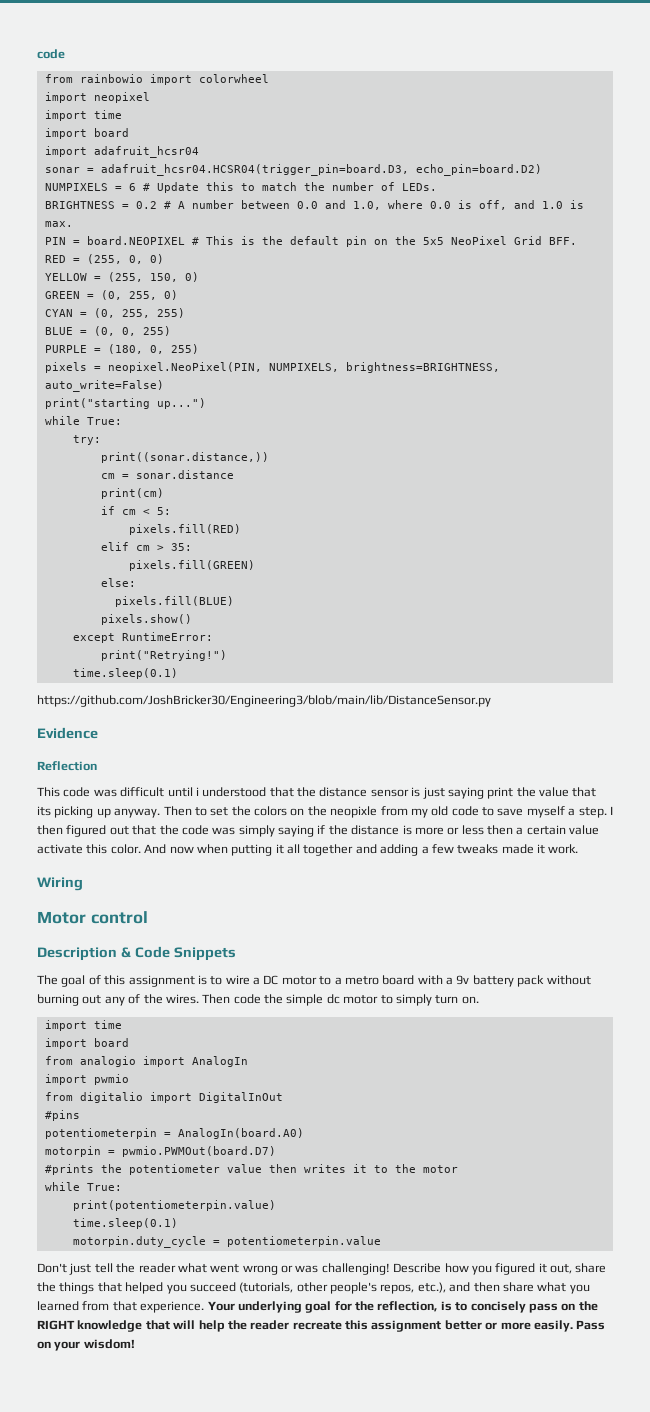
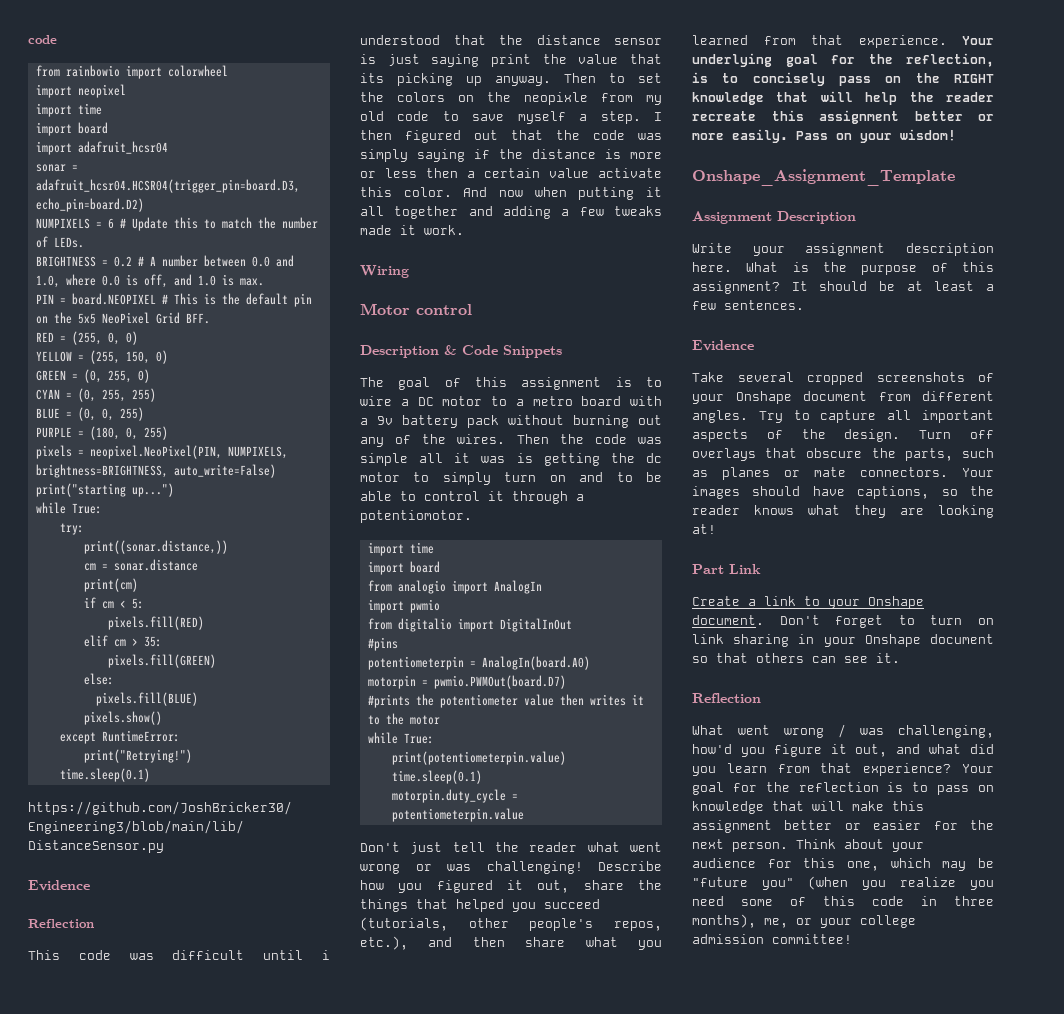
[233,994,324,1006] code the simple -> [559,434,662,444] [360,453,635,466] the code was simple all it was is getting the
[461,996,479,1004] on. -> [549,472,662,482] [360,491,584,504] [360,510,472,523] on and to be able to control it through a potentiomotor.
(135, 1344) none -> [692,169,955,186] [692,211,856,224] [692,243,994,256] [692,262,994,275] [692,281,994,294] [692,300,804,310] [692,340,754,351] [692,372,994,385] [692,391,994,404] [692,410,994,423] [692,429,994,442] [692,448,994,461] [692,467,994,480] [692,486,994,499] [692,505,994,518] [692,524,716,534] [692,564,761,574] [692,596,924,609] [692,615,994,628] [692,634,994,647] [692,653,900,663] [692,693,761,703] [692,724,994,738] [692,744,994,757] [692,763,994,776] [692,782,994,795] [692,801,924,814] [692,820,994,833] [692,839,924,852] [692,858,994,871] [692,876,994,890] [692,896,994,906] [692,914,916,928] [692,934,852,944] // Onshape_Assignment_Template // Assignment Description // Write your assignment description here. What is the purpose of this assignment? It should be at least a few sentences. // Evidence // Take several cropped screenshots of your Onshape document from different angles. Try to capture all important aspects of the design. Turn off overlays that obscure the parts, such as planes or mate connectors. Your images should have captions, so the reader knows what they are looking at! // Part Link // Create a link to your Onshape document. Don't forget to turn on link sharing in your Onshape document so that others can see it. // Reflection // What went wrong / was challenging, how'd you figure it out, and what did you learn from that experience? Your goal for the reflection is to pass on knowledge that will make this assignment better or easier for the next person. Think about your audience for this one, which may be "future you" (when you realize you need some of this code in three months), me, or your college admission committee!

